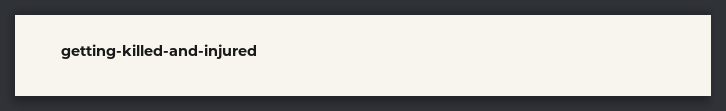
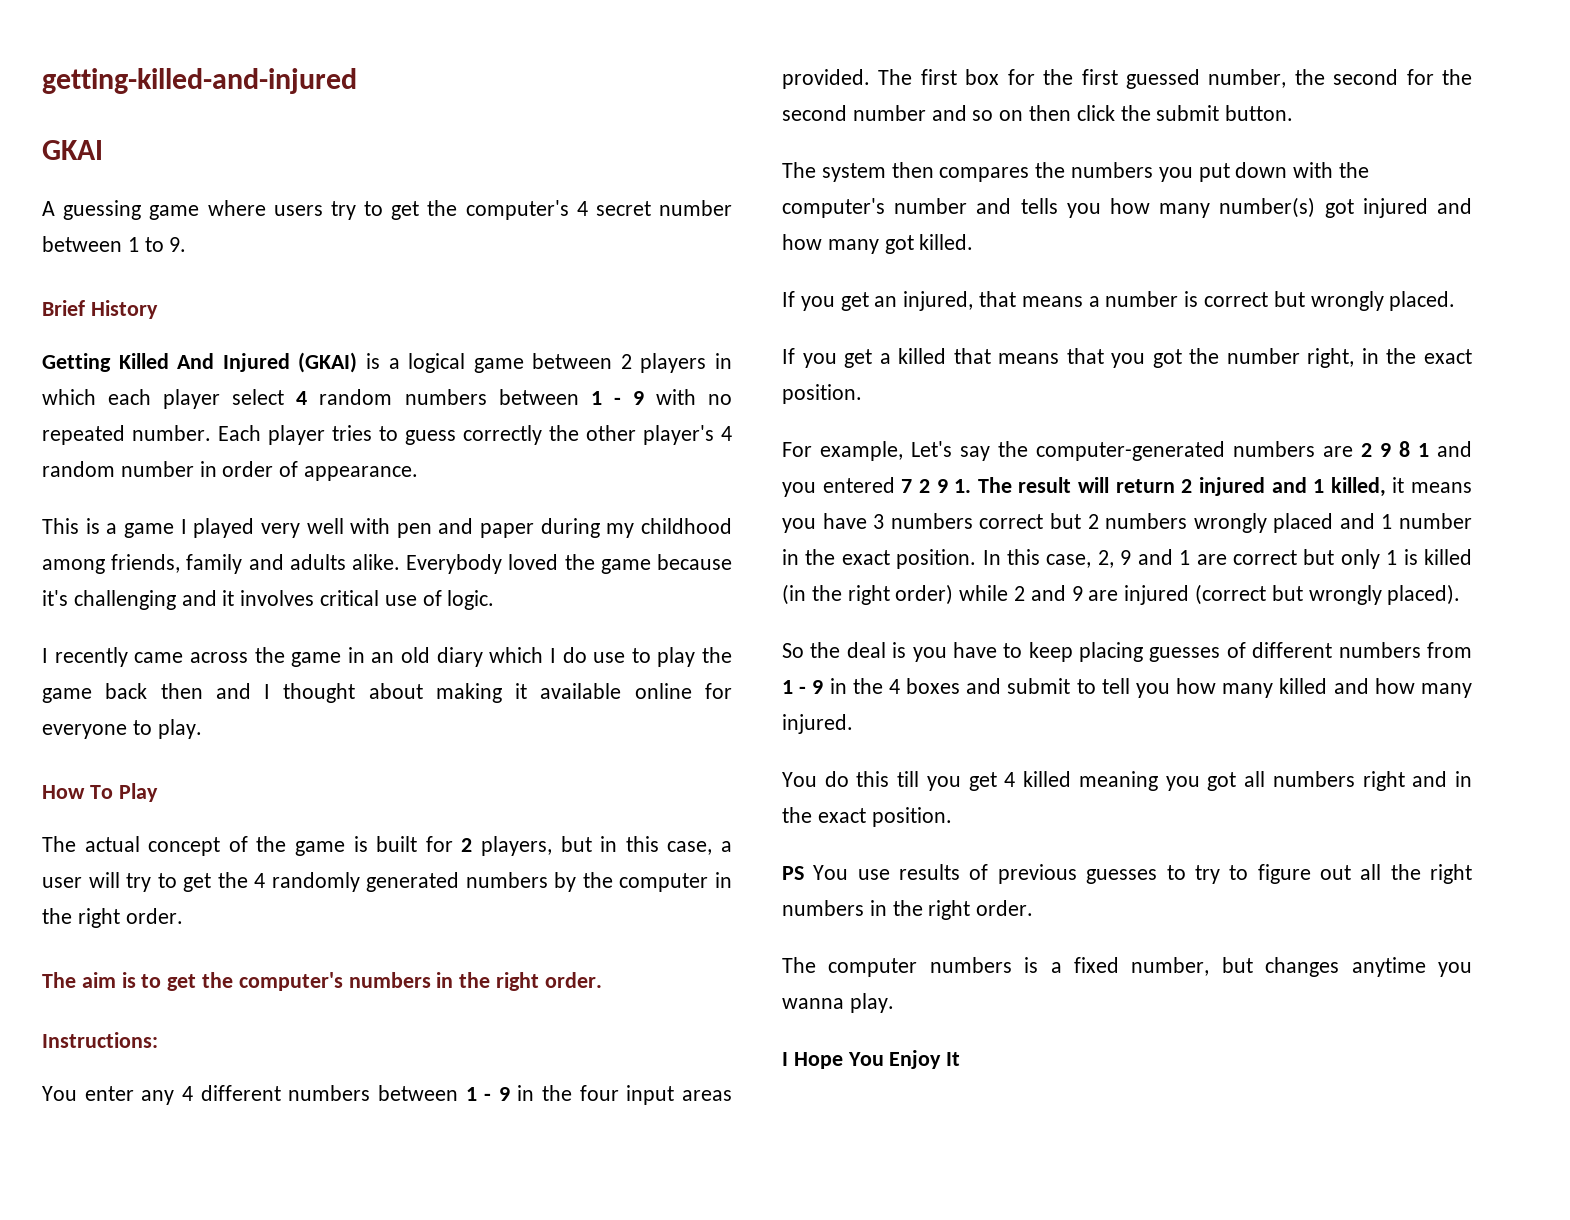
(257, 51) none -> [42,140,103,160] [42,200,732,220] [42,236,187,252] [42,300,158,319] [42,352,732,373] [42,389,733,409] [42,425,732,445] [42,461,419,481] [42,518,733,538] [42,554,732,574] [42,590,495,610] [42,647,732,667] [42,683,732,703] [42,719,202,739] [42,783,158,802] [42,836,733,856] [42,872,732,892] [42,908,183,928] [42,972,602,991] [42,1032,158,1048] [42,1085,732,1105] [782,69,1472,89] [782,105,1294,121] [782,162,1370,182] [782,197,1472,218] [782,234,974,254] [782,291,1456,311] [782,348,1472,368] [782,384,862,404] [782,441,1472,461] [782,477,1472,497] [782,513,1472,533] [782,549,1472,569] [782,584,1461,605] [782,642,1472,662] [782,678,1472,698] [782,714,853,734] [782,771,1472,791] [782,807,952,827] [782,864,1472,884] [782,900,1034,920] [782,957,1472,977] [782,993,894,1013] [782,1050,961,1069] // GKAI // A guessing game where users try to get the computer's 4 secret number between 1 to 9. // Brief History // Getting Killed And Injured (GKAI) is a logical game between 2 players in which each player select 4 random numbers between 1 - 9 with no repeated number. Each player tries to guess correctly the other player's 4 random number in order of appearance. // This is a game I played very well with pen and paper during my childhood among friends, family and adults alike. Everybody loved the game because it's challenging and it involves critical use of logic. // I recently came across the game in an old diary which I do use to play the game back then and I thought about making it available online for everyone to play. // How To Play // The actual concept of the game is built for 2 players, but in this case, a user will try to get the 4 randomly generated numbers by the computer in the right order. // The aim is to get the computer's numbers in the right order. // Instructions: // You enter any 4 different numbers between 1 - 9 in the four input areas provided. The first box for the first guessed number, the second for the second number and so on then click the submit button. // The system then compares the numbers you put down with the computer's number and tells you how many number(s) got injured and how many got killed. // If you get an injured, that means a number is correct but wrongly placed. // If you get a killed that means that you got the number right, in the exact position. // For example, Let's say the computer-generated numbers are 2 9 8 1 and you entered 7 2 9 1. The result will return 2 injured and 1 killed, it means you have 3 numbers correct but 2 numbers wrongly placed and 1 number in the exact position. In this case, 2, 9 and 1 are correct but only 1 is killed (in the right order) while 2 and 9 are injured (correct but wrongly placed). // So the deal is you have to keep placing guesses of different numbers from 1 - 9 in the 4 boxes and submit to tell you how many killed and how many injured. // You do this till you get 4 killed meaning you got all numbers right and in the exact position. // PS You use results of previous guesses to try to figure out all the right numbers in the right order. // The computer numbers is a fixed number, but changes anytime you wanna play. // I Hope You Enjoy It

